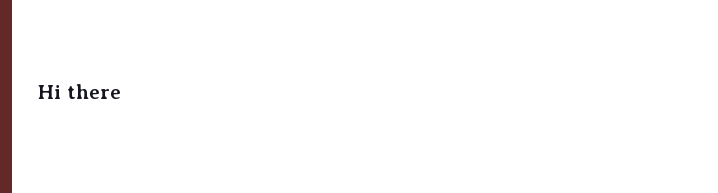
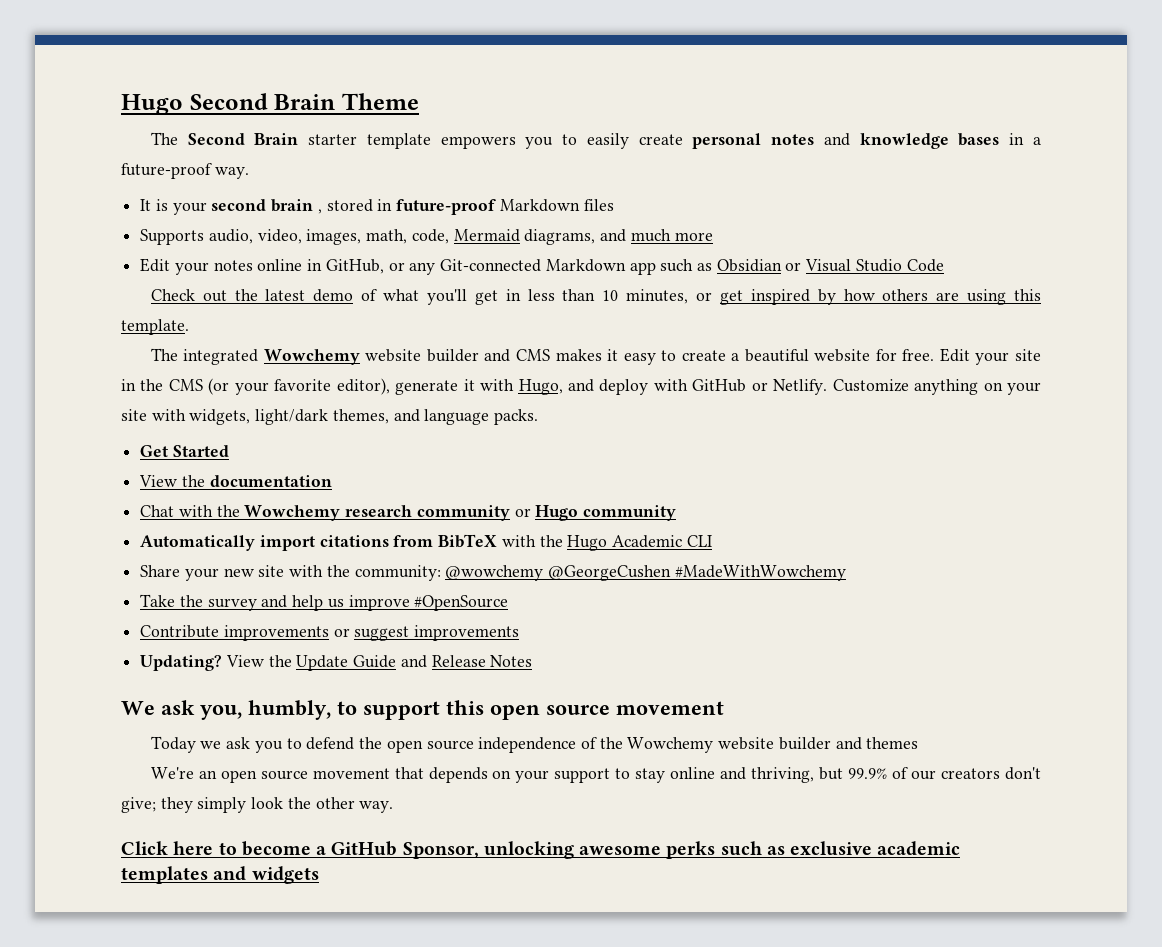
[38,84,121,99] Hi there -> [121,93,419,115] [150,132,1041,149] [121,163,249,179] [140,199,614,215] [140,229,713,245] [140,258,944,275] [150,289,1042,305] [121,319,189,335] [150,348,1041,365] [121,378,1042,395] [121,409,539,425] [140,445,229,457] [139,475,332,487] [140,505,677,521] [140,534,712,551] [140,565,846,581] [140,594,509,611] [140,625,520,641] [140,655,533,671] [121,700,724,720] [150,736,919,753] [150,767,1042,783] [121,797,394,813] [121,841,961,859] [121,866,319,884] Hugo Second Brain Theme // The Second Brain starter template empowers you to easily create personal notes and knowledge bases in a future-proof way. // It is your second brain , stored in future-proof Markdown files // Supports audio, video, images, math, code, Mermaid diagrams, and much more // Edit your notes online in GitHub, or any Git-connected Markdown app such as Obsidian or Visual Studio Code // Check out the latest demo of what you'll get in less than 10 minutes, or get inspired by how others are using this template. // The integrated Wowchemy website builder and CMS makes it easy to create a beautiful website for free. Edit your site in the CMS (or your favorite editor), generate it with Hugo, and deploy with GitHub or Netlify. Customize anything on your site with widgets, light/dark themes, and language packs. // Get Started // View the documentation // Chat with the Wowchemy research community or Hugo community // Automatically import citations from BibTeX with the Hugo Academic CLI // Share your new site with the community: @wowchemy @GeorgeCushen #MadeWithWowchemy // Take the survey and help us improve #OpenSource // Contribute improvements or suggest improvements // Updating? View the Update Guide and Release Notes // We ask you, humbly, to support this open source movement // Today we ask you to defend the open source independence of the Wowchemy website builder and themes // We're an open source movement that depends on your support to stay online and thriving, but 99.9% of our creators don't give; they simply look the other way. // Click here to become a GitHub Sponsor, unlocking awesome perks such as exclusive academic templates and widgets

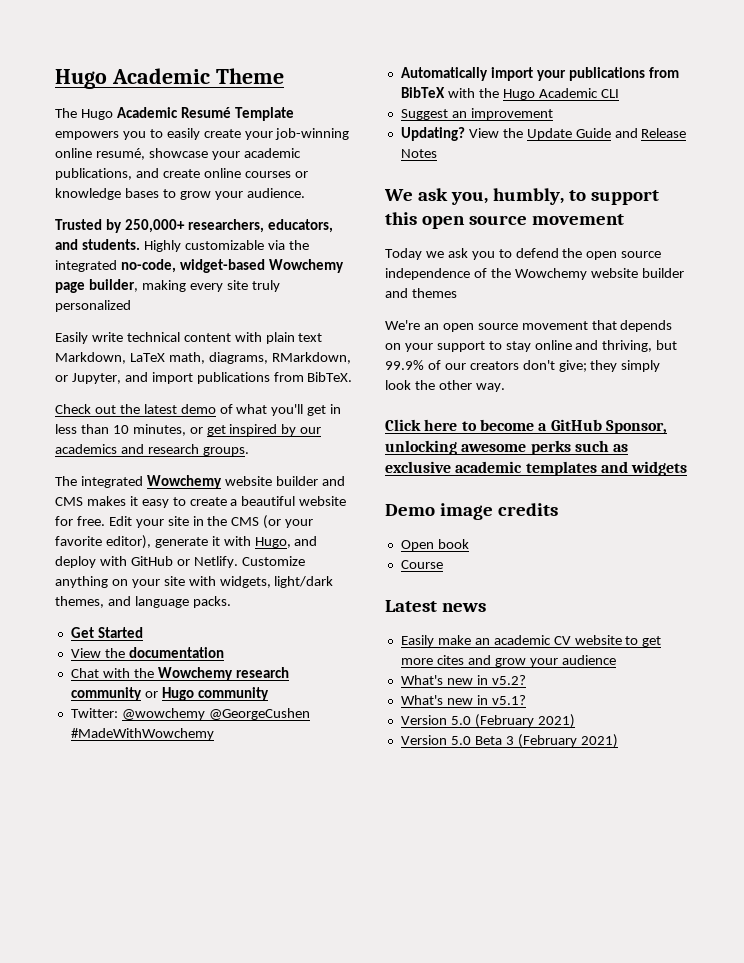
[121,93,336,115] Hugo Second Brain -> [55,68,210,89] Hugo Academic
[187,133,431,149] Second Brain starter template -> [80,107,294,121] Hugo Academic Resumé Template
[692,133,1041,149] [121,163,249,179] [140,199,614,215] [140,229,713,245] [140,258,944,275] personal notes and knowledge bases in a future-proof way. // It is your second brain , stored in future-proof Markdown files // Supports audio, video, images, math, code, Mermaid diagrams, and much more // Edit your notes online in GitHub, or any Git-connected Markdown app such as Obsidian or Visual Studio Code -> [244,128,350,140] [55,148,301,160] [55,168,308,180] [55,188,305,200] [55,219,333,233] [55,239,309,252] [55,259,344,273] [55,279,280,293] [55,300,131,312] [55,332,323,344] [55,352,351,364] [55,372,353,384] your job-winning online resumé, showcase your academic publications, and create online courses or knowledge bases to grow your audience. // Trusted by 250,000+ researchers, educators, and students. Highly customizable via the integrated no-code, widget-based Wowchemy page builder, making every site truly personalized // Easily write technical content with plain text Markdown, LaTeX math, diagrams, RMarkdown, or Jupyter, and import publications from BibTeX.
[843,289,1042,305] [121,319,189,335] how others are using this template. -> [300,427,322,434] [55,444,249,456] our academics and research groups.
(677, 513) none -> [70,708,310,720] [70,728,214,740] // Twitter: @wowchemy @GeorgeCushen #MadeWithWowchemy
[319,535,389,547] citations -> [536,67,645,81] your publications
[140,565,846,581] [140,594,509,611] [140,625,520,641] Share your new site with the community: @wowchemy @GeorgeCushen #MadeWithWowchemy // Take the survey and help us improve #OpenSource // Contribute improvements or suggest improvements -> [400,108,553,120] Suggest an improvement
(319, 875) none -> [385,503,558,520] [400,539,469,551] [400,560,443,569] [385,600,486,612] [400,635,662,647] [400,655,616,667] [400,675,526,685] [400,695,526,705] [400,714,575,728] [400,734,618,748] // Demo image credits // Open book // Course // Latest news // Easily make an academic CV website to get more cites and grow your audience // What's new in v5.2? // What's new in v5.1? // Version 5.0 (February 2021) // Version 5.0 Beta 3 (February 2021)

